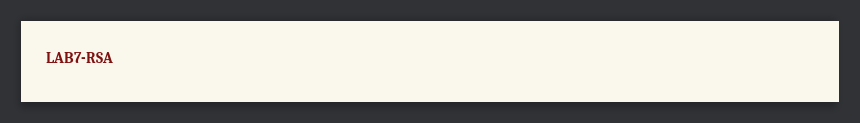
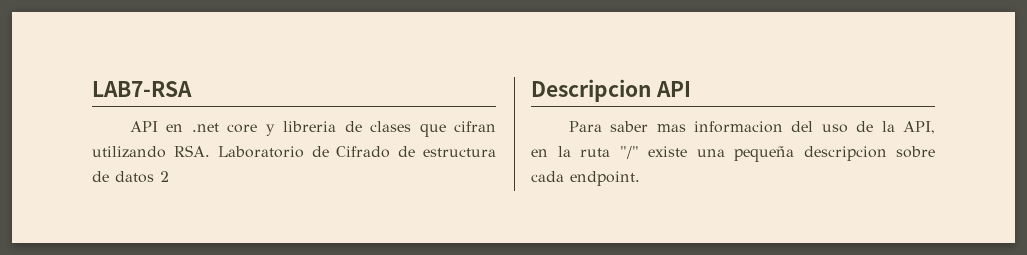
(113, 57) none -> [129,121,497,137] [92,145,496,158] [92,171,169,183] [531,79,691,102] [568,121,935,134] [531,146,935,162] [531,171,640,186] // API en .net core y libreria de clases que cifran utilizando RSA. Laboratorio de Cifrado de estructura de datos 2 // Descripcion API // Para saber mas informacion del uso de la API, en la ruta "/" existe una pequeña descripcion sobre cada endpoint.

